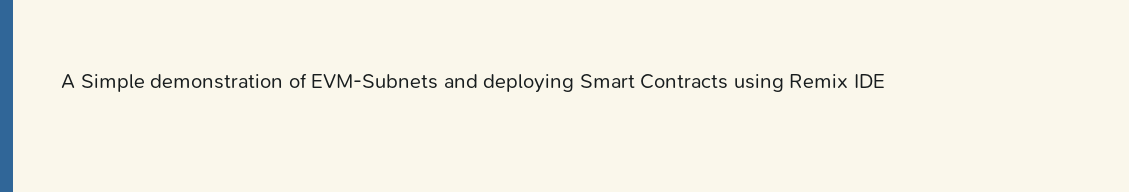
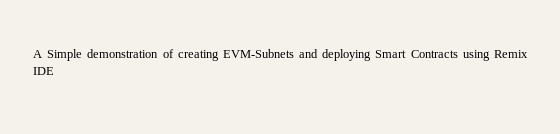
(307, 80) none -> [177,50,219,61] creating

